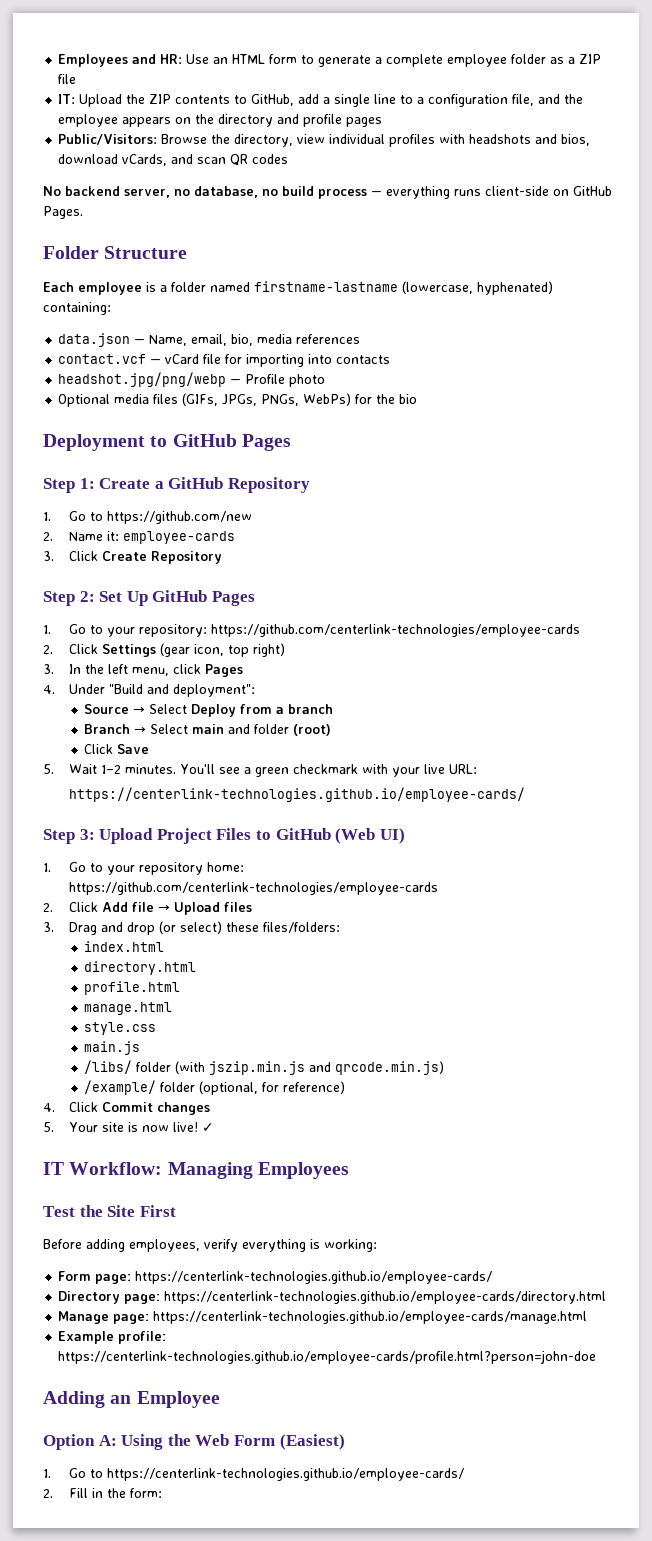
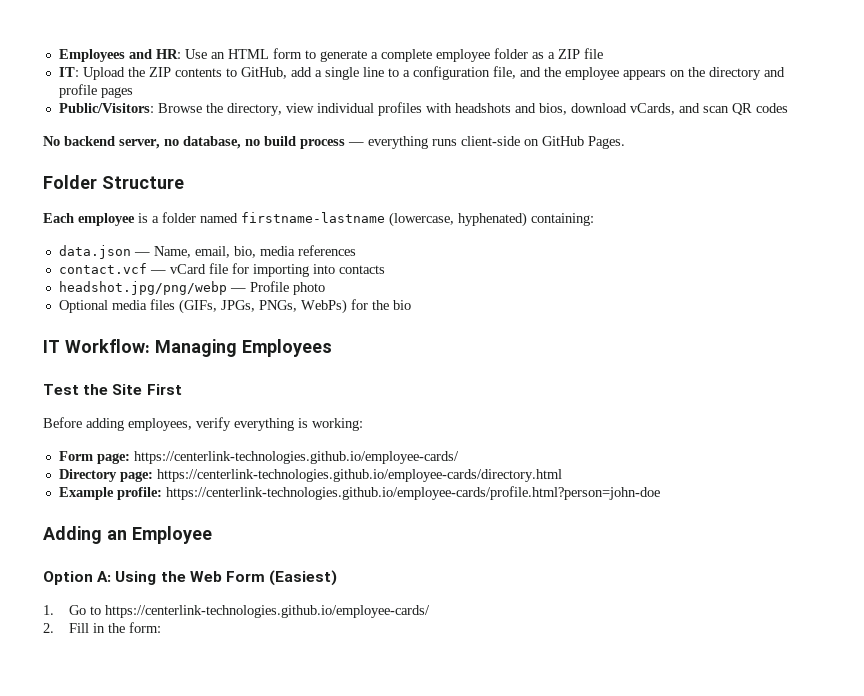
[43,434,291,451] [43,477,310,493] [43,511,252,524] [43,531,235,544] [43,551,222,564] [43,590,255,606] [43,624,580,637] [43,643,285,657] [43,664,243,677] [43,684,255,697] [84,704,334,717] [84,724,332,736] [84,744,150,754] [43,764,477,777] [68,787,525,802] [43,828,405,844] [43,862,244,875] [68,882,438,895] [43,902,252,915] [43,921,340,935] [84,941,165,952] [84,961,197,975] [84,981,181,995] [84,1002,173,1015] [84,1022,157,1035] [84,1041,141,1055] [84,1060,445,1075] [84,1080,346,1095] [43,1102,210,1115] [43,1122,214,1132] // Deployment to GitHub Pages // Step 1: Create a GitHub Repository // 1. Go to https://github.com/new // 2. Name it: employee-cards // 3. Click Create Repository // Step 2: Set Up GitHub Pages // 1. Go to your repository: https://github.com/centerlink-technologies/employee-cards // 2. Click Settings (gear icon, top right) // 3. In the left menu, click Pages // 4. Under "Build and deployment": // Source → Select Deploy from a branch // Branch → Select main and folder (root) // Click Save // 5. Wait 1–2 minutes. You'll see a green checkmark with your live URL: // https://centerlink-technologies.github.io/employee-cards/ // Step 3: Upload Project Files to GitHub (Web UI) // 1. Go to your repository home: https://github.com/centerlink-technologies/employee-cards // 2. Click Add file → Upload files // 3. Drag and drop (or select) these files/folders: // index.html // directory.html // profile.html // manage.html // style.css // main.js // /libs/ folder (with jszip.min.js and qrcode.min.js) // /example/ folder (optional, for reference) // 4. Click Commit changes // 5. Your site is now live! ✓ -> (411, 305) none
[58,1311,588,1324] // Manage page: https://centerlink-technologies.github.io/employee-cards/manage.html -> (562, 475) none

